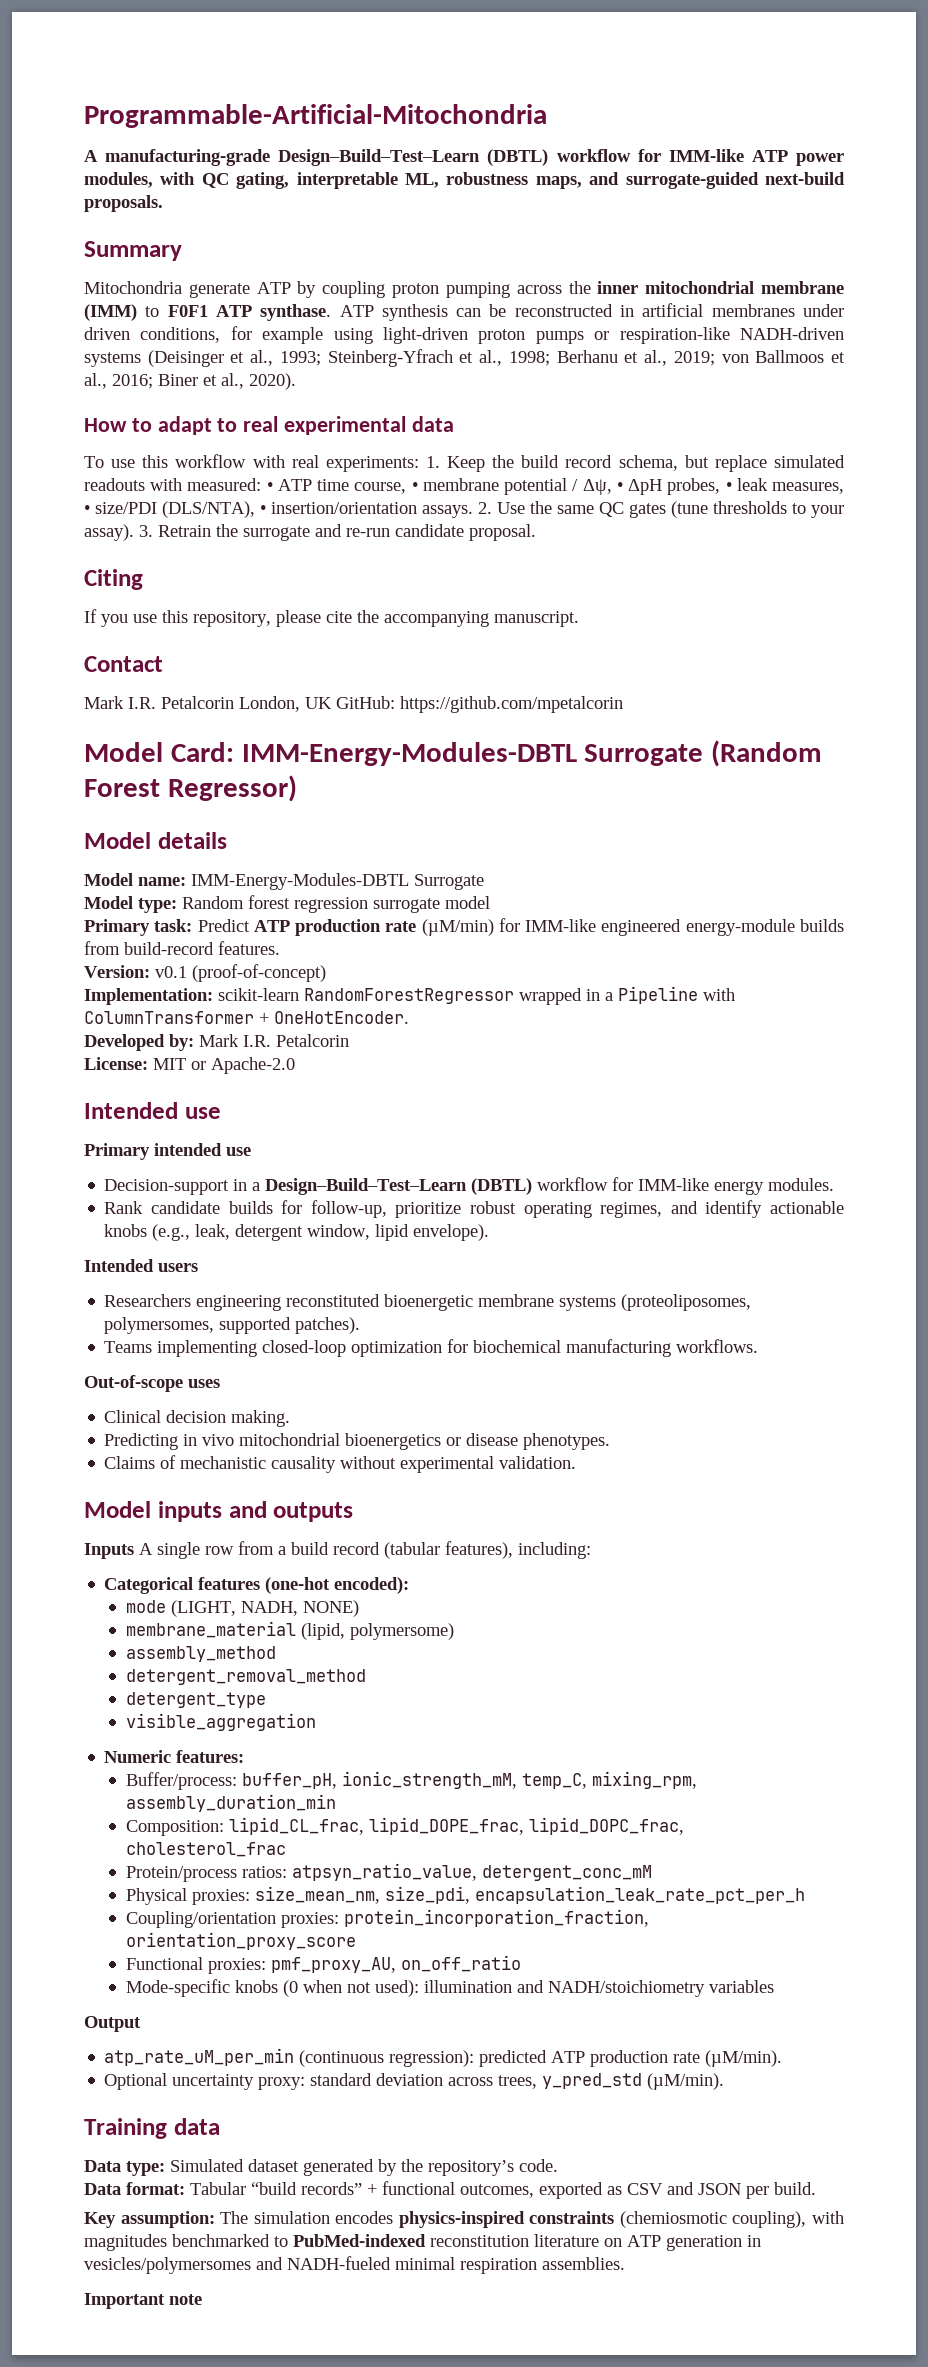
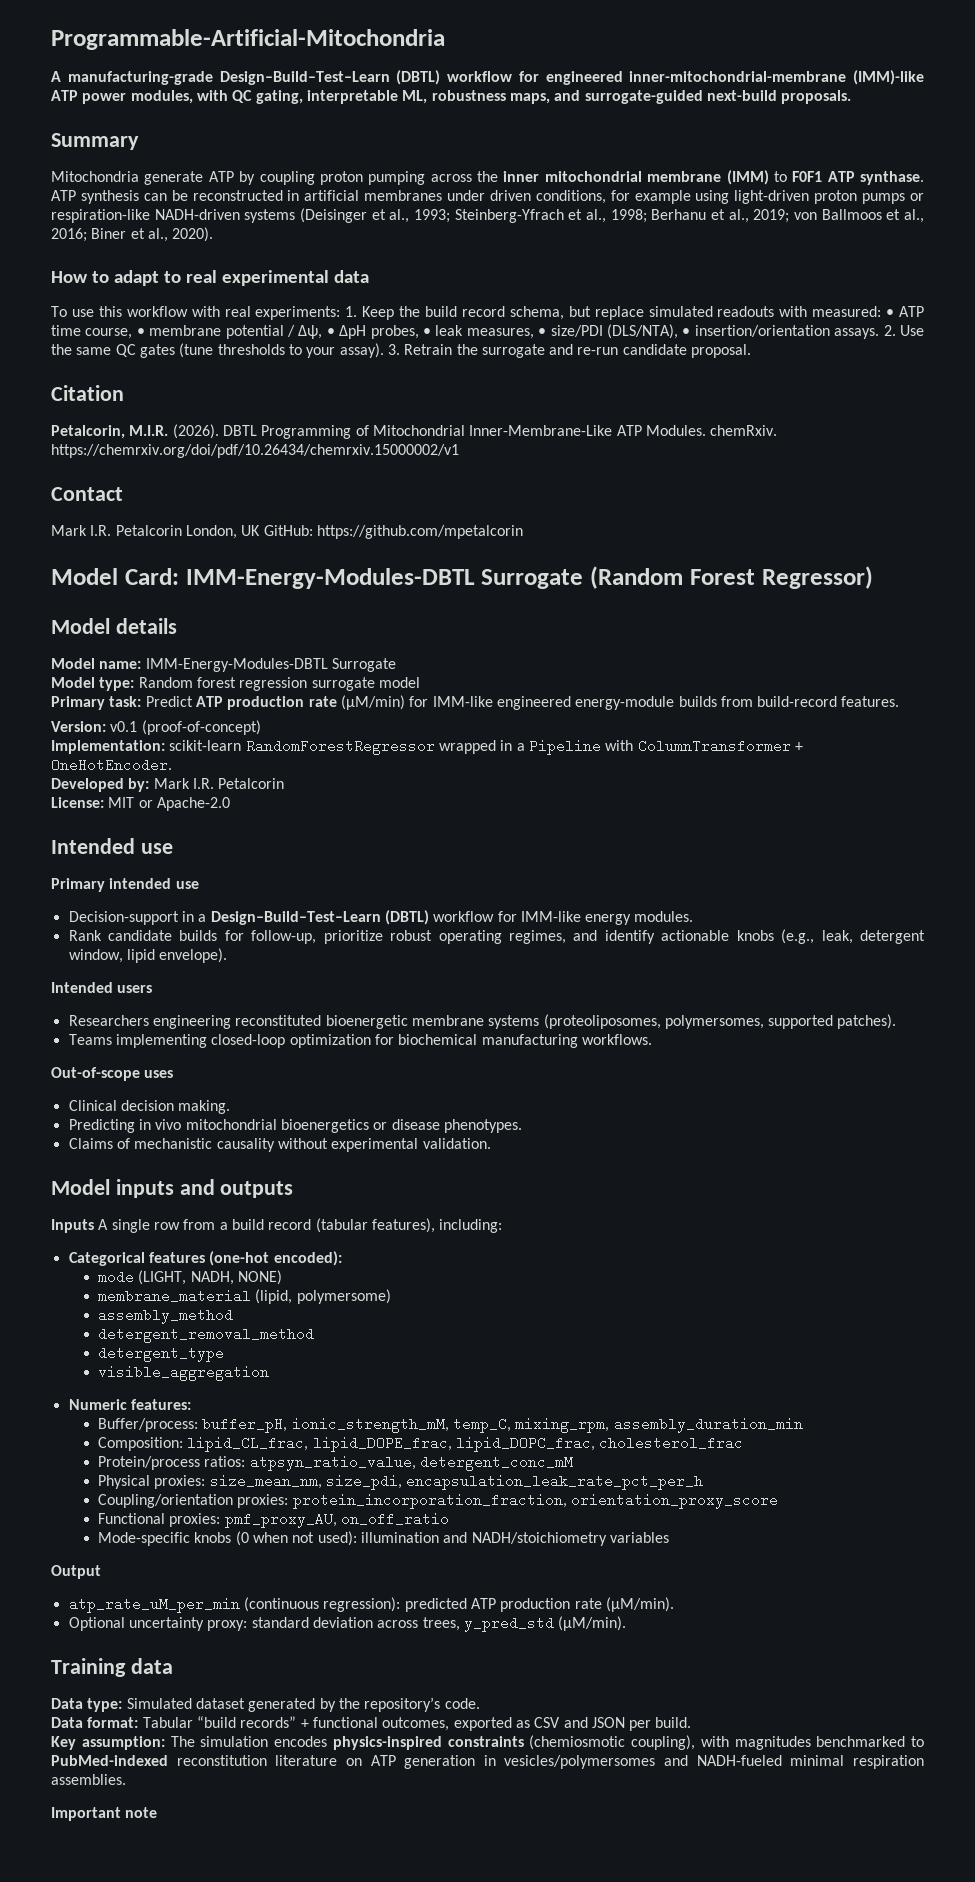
[668,149,744,162] IMM-like -> [545,70,924,85] engineered inner-mitochondrial-membrane (IMM)-like
[84,569,143,590] [84,609,579,627] Citing // If you use this repository, please cite the accompanying manuscript. -> [51,385,124,401] [51,424,778,439] [51,444,459,458] Citation // Petalcorin, M.I.R. (2026). DBTL Programming of Mitochondrial Inner-Membrane-Like ATP Modules. chemRxiv. https://chemrxiv.org/doi/pdf/10.26434/chemrxiv.15000002/v1

